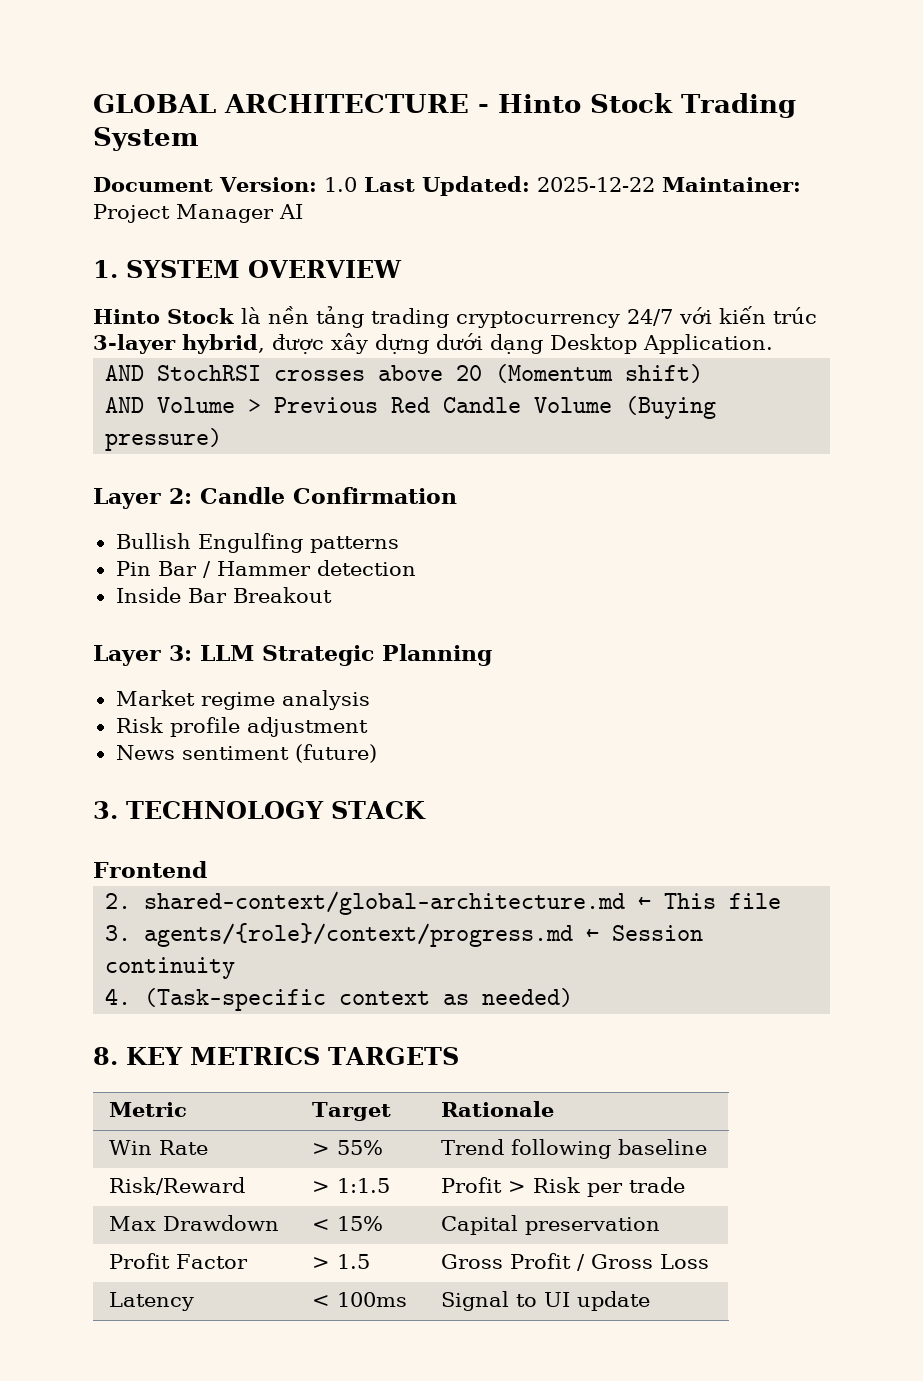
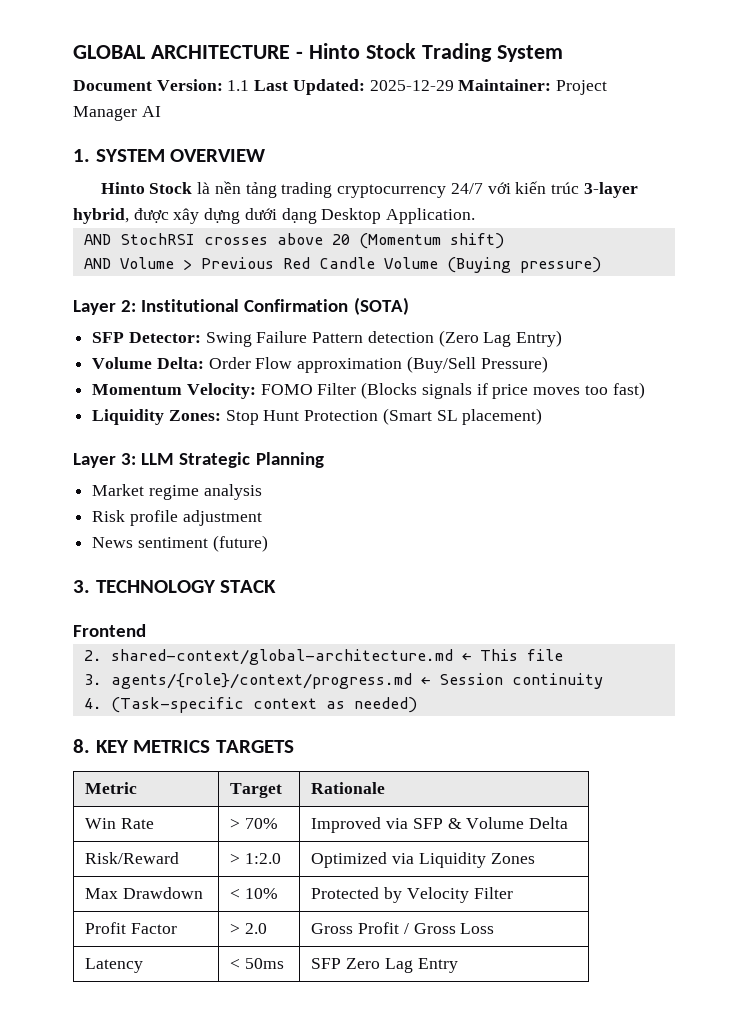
[323,177,357,192] 1.0 -> [227,80,250,91] 1.1
[536,177,655,192] 2025-12-22 -> [369,80,454,91] 2025-12-29
[200,487,285,504] Candle -> [141,299,240,312] Institutional
[115,533,399,553] [115,560,416,578] [115,587,332,603] // Bullish Engulfing patterns // Pin Bar / Hammer detection // Inside Bar Breakout -> [353,297,409,315] [92,330,563,347] [92,356,548,373] [92,382,645,399] [92,408,543,425] (SOTA) // SFP Detector: Swing Failure Pattern detection (Zero Lag Entry) // Volume Delta: Order Flow approximation (Buy/Sell Pressure) // Momentum Velocity: FOMO Filter (Blocks signals if price moves too fast) // Liquidity Zones: Stop Hunt Protection (Smart SL placement)
[337,1140,384,1155] [441,1139,708,1159] [109,1177,246,1195] [312,1178,391,1193] [441,1177,686,1197] [109,1215,280,1231] [312,1216,384,1231] [441,1215,661,1235] 55% | Trend following baseline // Risk/Reward | > 1:1.5 | Profit > Risk per trade // Max Drawdown | < 15% | Capital preservation -> [245,818,279,829] [311,817,569,833] [85,852,180,864] [230,853,282,864] [311,852,535,868] [85,887,204,899] [230,888,279,899] [311,887,513,903] 70% | Improved via SFP & Volume Delta // Risk/Reward | > 1:2.0 | Optimized via Liquidity Zones // Max Drawdown | < 10% | Protected by Velocity Filter
[337,1254,371,1269] 1.5 -> [245,923,268,934] 2.0
[337,1292,408,1307] [441,1291,651,1311] 100ms | Signal to UI update -> [245,958,285,969] [311,958,458,973] 50ms | SFP Zero Lag Entry

